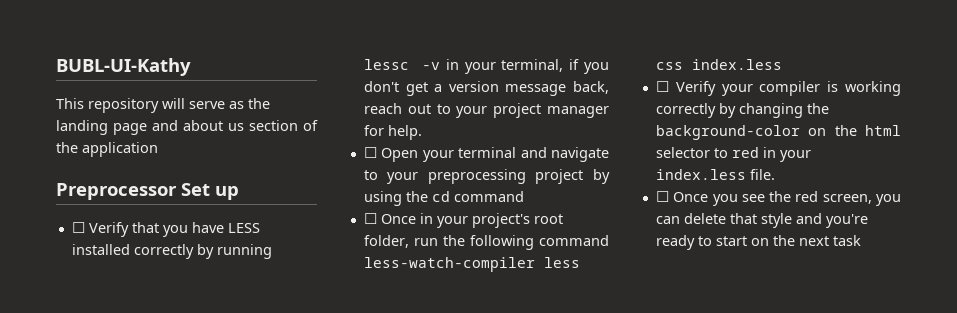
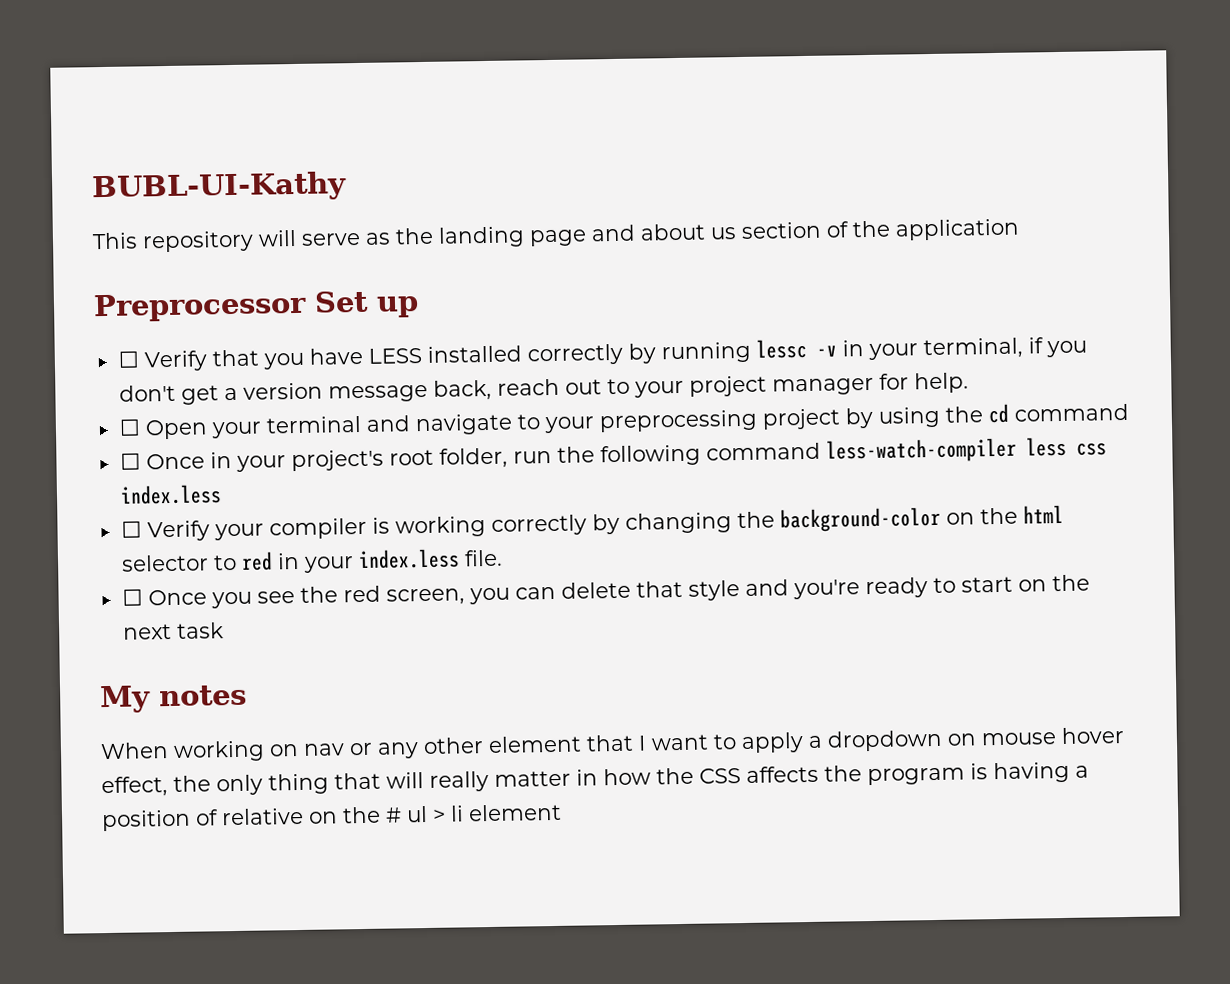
(861, 240) none -> [99,684,247,714] [100,727,1125,762] [101,761,1089,798] [101,803,562,832] // My notes // When working on nav or any other element that I want to apply a dropdown on mouse hover effect, the only thing that will really matter in how the CSS affects the program is having a position of relative on the # ul > li element

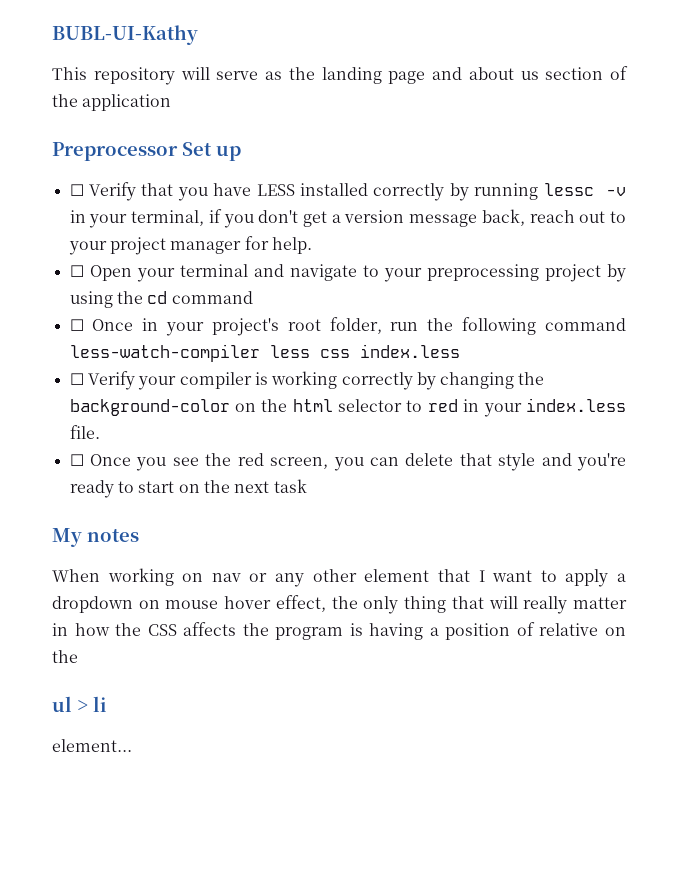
[385,807,402,823] # -> (78, 656) //
[468,803,562,822] element -> [52,739,132,752] // element...

